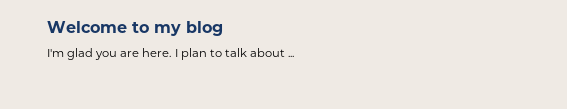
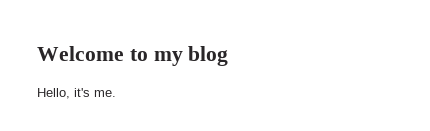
[47,48,295,60] I'm glad you are here. I plan to talk about ... -> [37,88,116,99] Hello, it's me.

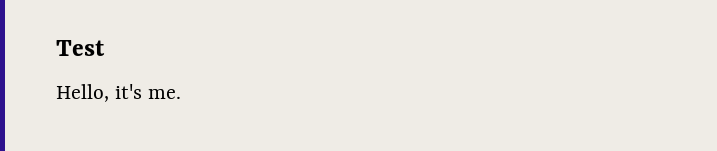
[37,46,229,66] Welcome to my blog -> [56,40,105,56] Test

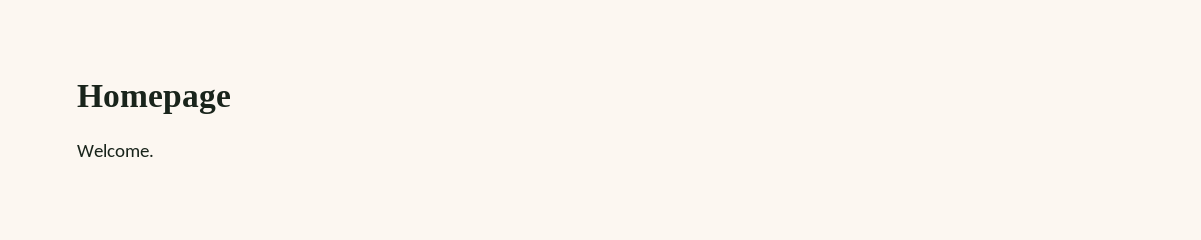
[56,40,105,56] [56,84,182,102] Test // Hello, it's me. -> [77,85,231,114] [77,144,154,157] Homepage // Welcome.

